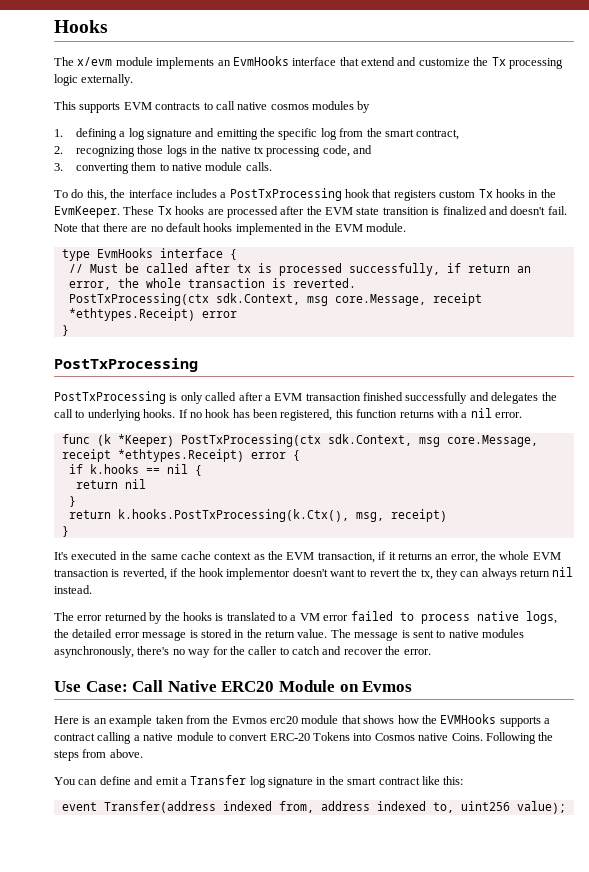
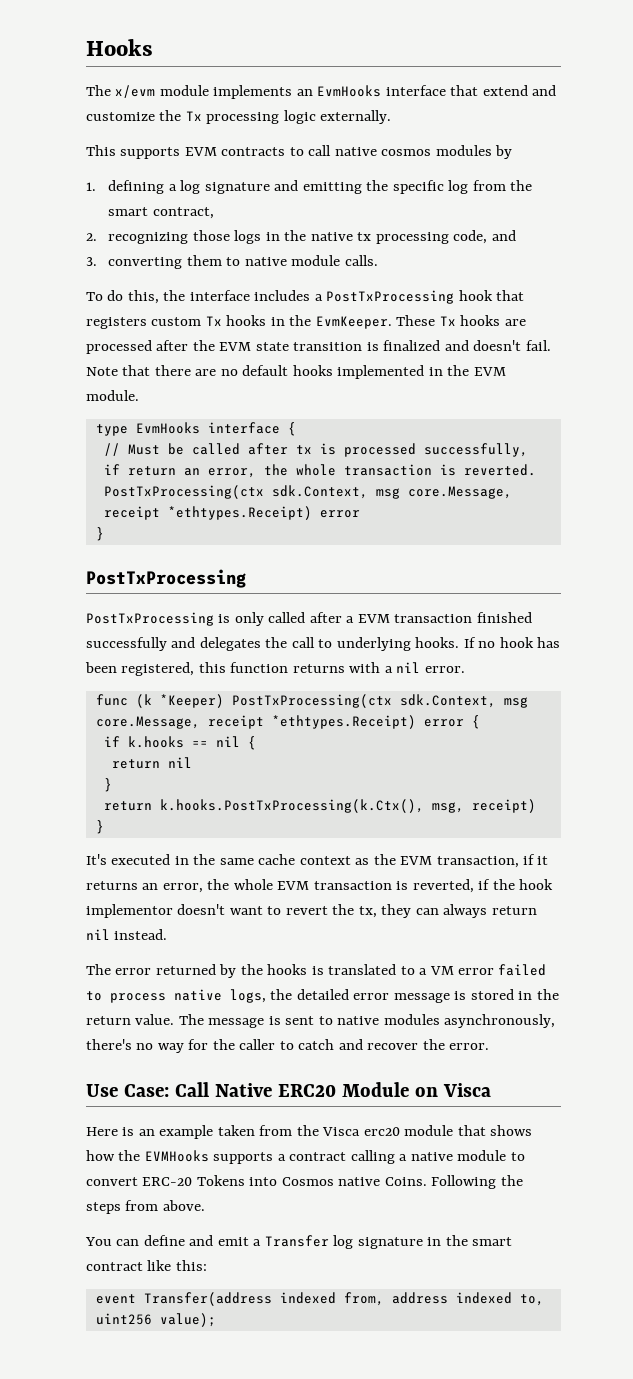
[362,681,413,692] Evmos -> [442,1083,491,1097] Visca
[231,716,267,724] Evmos -> [322,1127,361,1136] Visca

